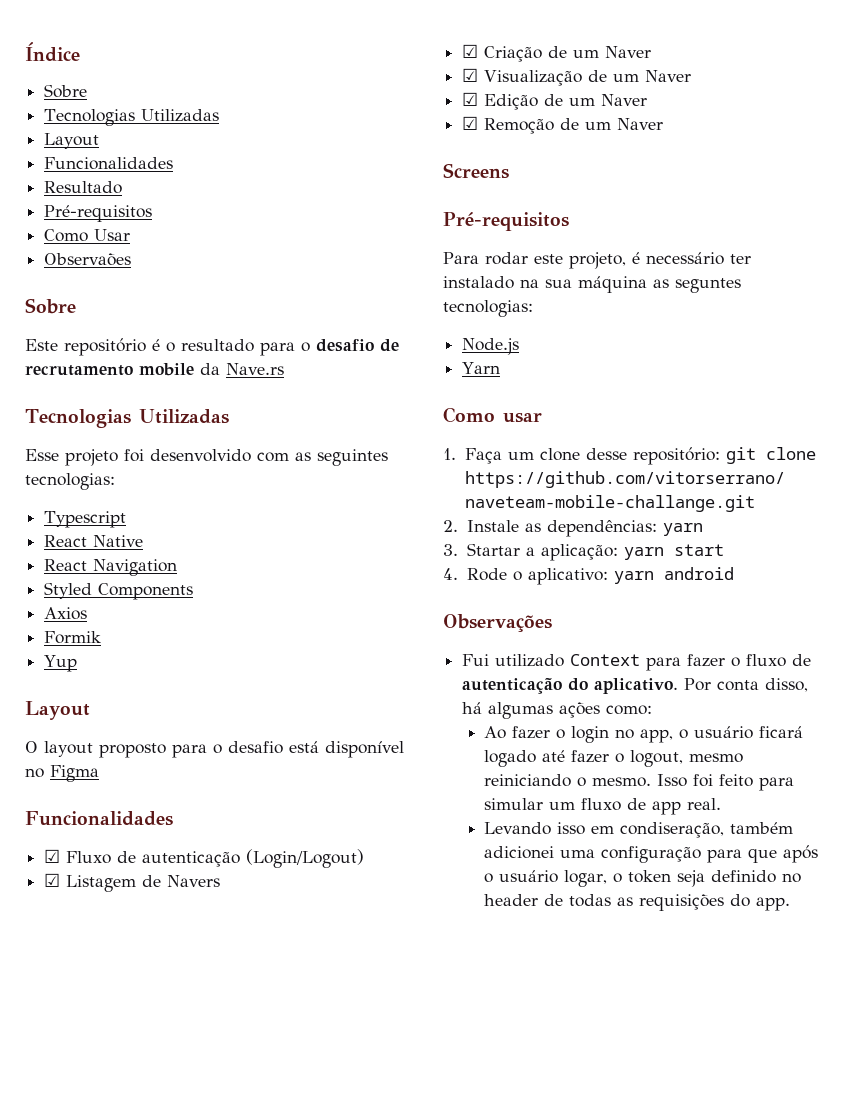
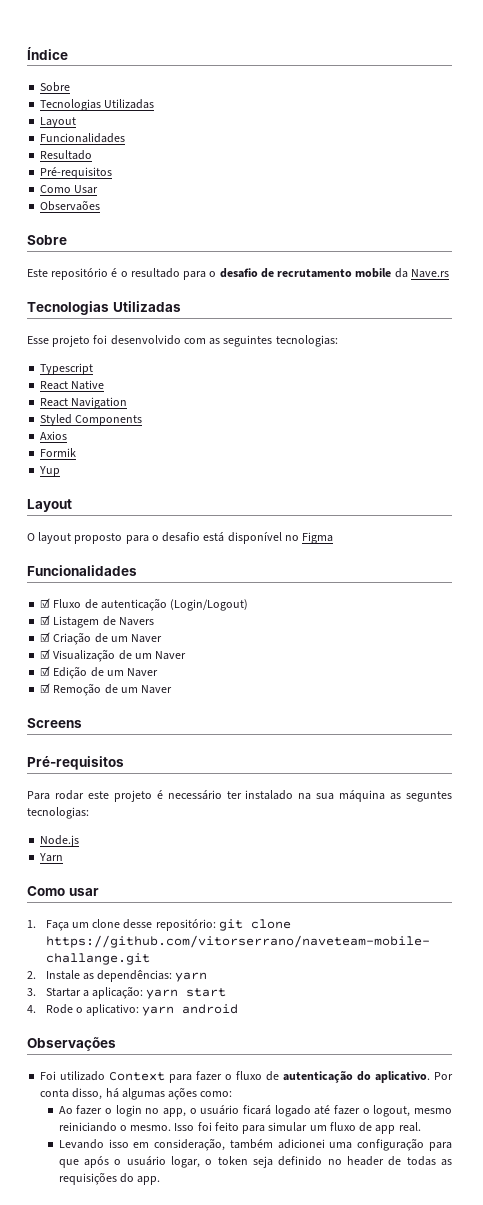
[569,252,626,269] projeto, -> [113,790,152,802] projeto
[462,654,490,666] Fui -> [40,1071,57,1080] Foi
[620,822,725,838] condiseração, -> [154,1138,226,1151] consideração,

